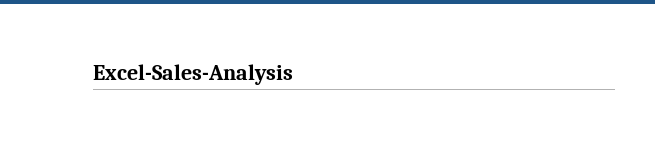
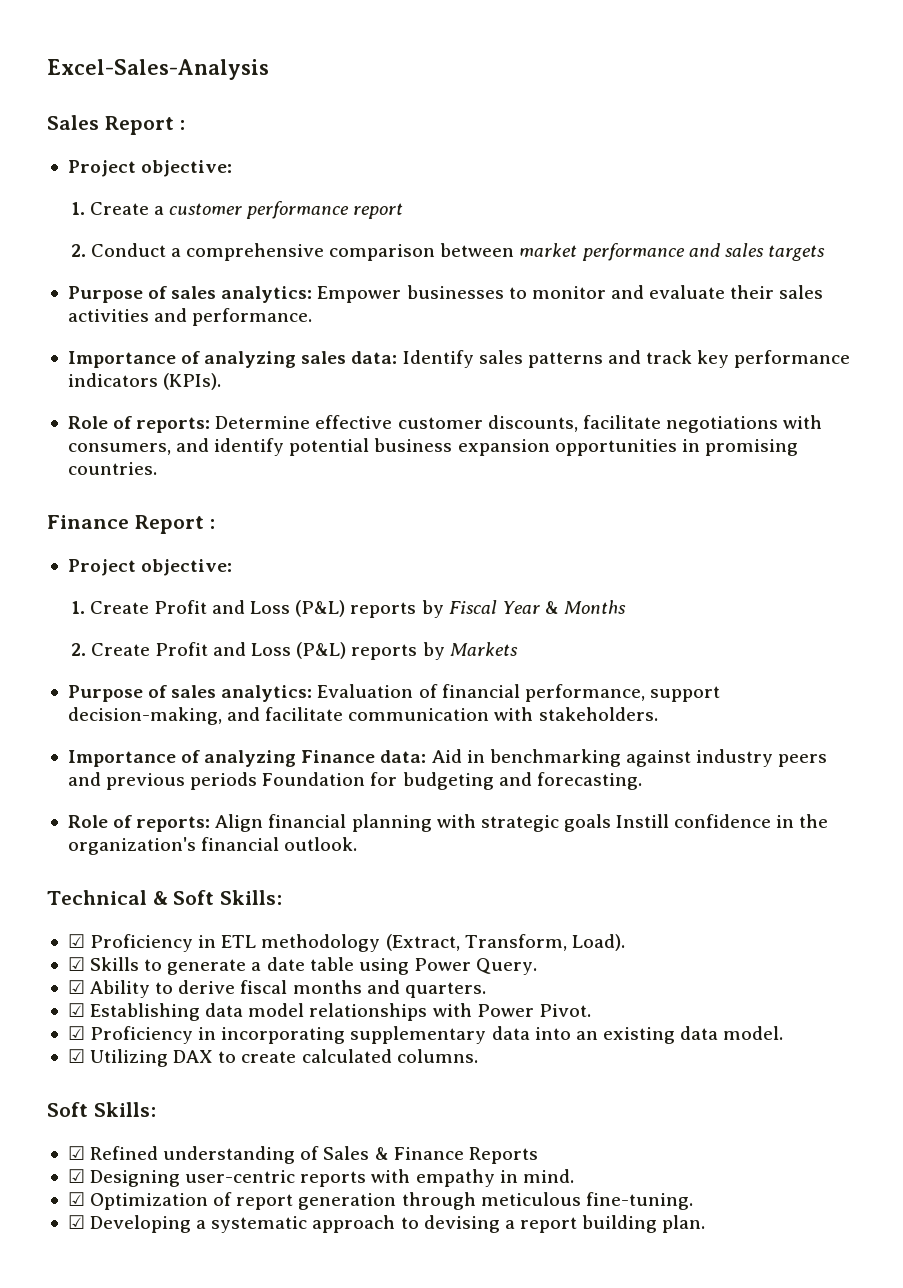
(293, 74) none -> [47,115,186,135] [67,160,233,177] [70,201,404,219] [70,243,825,261] [67,285,824,303] [67,308,313,326] [67,350,851,368] [67,373,222,390] [67,415,823,433] [67,438,798,456] [67,462,157,475] [47,515,216,534] [67,559,233,576] [70,600,627,618] [70,642,518,660] [67,684,720,702] [67,707,658,725] [67,749,828,767] [67,772,642,790] [67,814,829,832] [67,837,358,855] [47,890,282,905] [67,934,625,952] [67,957,538,975] [67,980,486,998] [67,1003,591,1021] [67,1026,784,1044] [67,1049,478,1067] [47,1102,156,1117] [67,1146,538,1164] [67,1169,574,1187] [67,1192,693,1210] [67,1215,706,1233] // Sales Report : // Project objective: // 1. Create a customer performance report // 2. Conduct a comprehensive comparison between market performance and sales targets // Purpose of sales analytics: Empower businesses to monitor and evaluate their sales activities and performance. // Importance of analyzing sales data: Identify sales patterns and track key performance indicators (KPIs). // Role of reports: Determine effective customer discounts, facilitate negotiations with consumers, and identify potential business expansion opportunities in promising countries. // Finance Report : // Project objective: // 1. Create Profit and Loss (P&L) reports by Fiscal Year & Months // 2. Create Profit and Loss (P&L) reports by Markets // Purpose of sales analytics: Evaluation of financial performance, support decision-making, and facilitate communication with stakeholders. // Importance of analyzing Finance data: Aid in benchmarking against industry peers and previous periods Foundation for budgeting and forecasting. // Role of reports: Align financial planning with strategic goals Instill confidence in the organization's financial outlook. // Technical & Soft Skills: // ☑ Proficiency in ETL methodology (Extract, Transform, Load). // ☑ Skills to generate a date table using Power Query. // ☑ Ability to derive fiscal months and quarters. // ☑ Establishing data model relationships with Power Pivot. // ☑ Proficiency in incorporating supplementary data into an existing data model. // ☑ Utilizing DAX to create calculated columns. // Soft Skills: // ☑ Refined understanding of Sales & Finance Reports // ☑ Designing user-centric reports with empathy in mind. // ☑ Optimization of report generation through meticulous fine-tuning. // ☑ Developing a systematic approach to devising a report building plan.

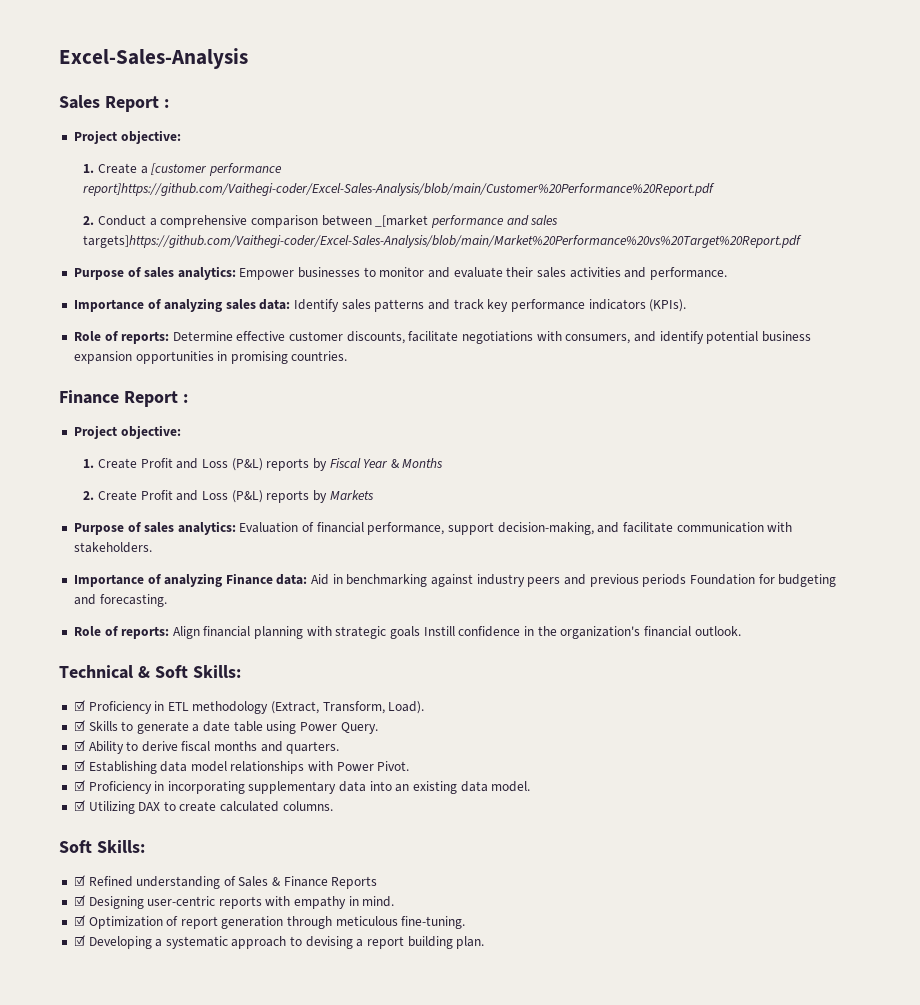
[169,201,404,219] customer performance report -> [151,163,282,176] [83,183,716,196] [customer performance report]https://github.com/Vaithegi-coder/Excel-Sales-Analysis/blob/main/Customer%20Performance%20Report.pdf
[519,243,578,257] market -> [375,215,429,227] _[market
[767,245,825,261] targets -> [83,235,803,248] targets]https://github.com/Vaithegi-coder/Excel-Sales-Analysis/blob/main/Market%20Performance%20vs%20Target%20Report.pdf

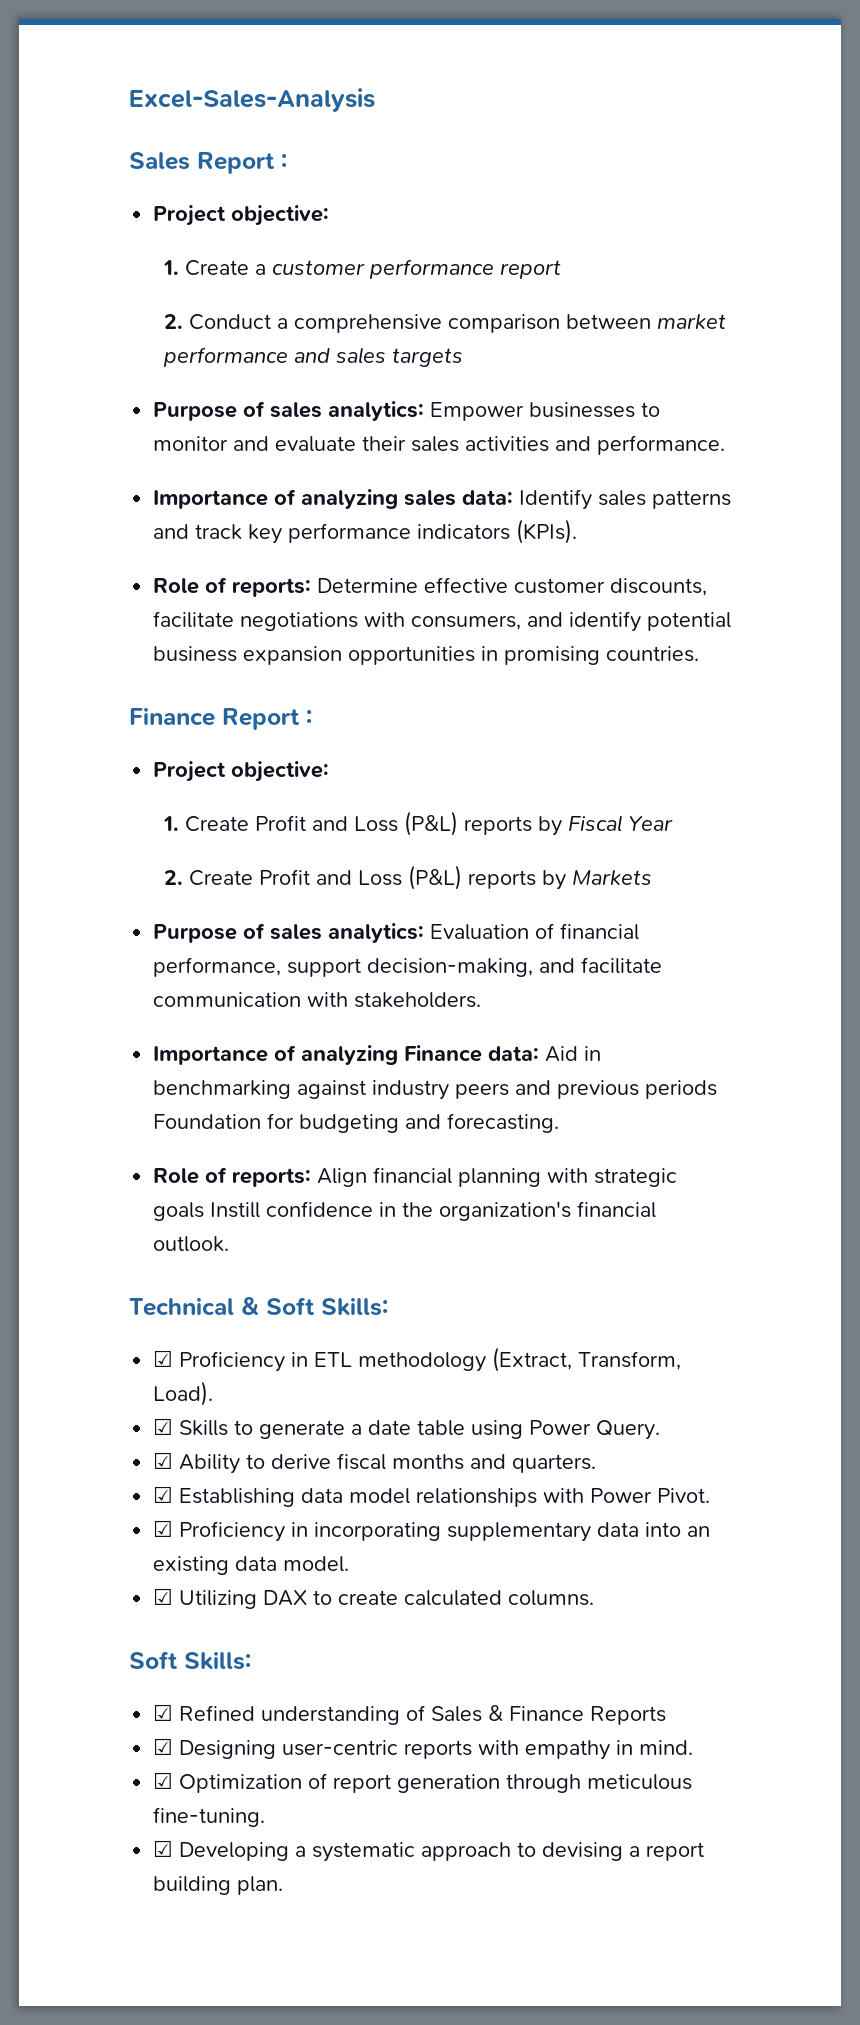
[151,163,282,176] [83,183,716,196] [customer performance report]https://github.com/Vaithegi-coder/Excel-Sales-Analysis/blob/main/Customer%20Performance%20Report.pdf -> [272,259,562,279] customer performance report
[375,215,429,227] _[market -> [657,314,727,329] market
[83,235,803,248] targets]https://github.com/Vaithegi-coder/Excel-Sales-Analysis/blob/main/Market%20Performance%20vs%20Target%20Report.pdf -> [392,348,464,367] targets
[390,458,444,468] & Months -> (674, 823) none

